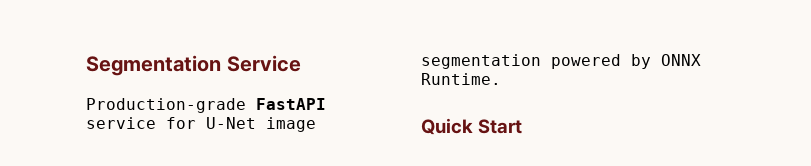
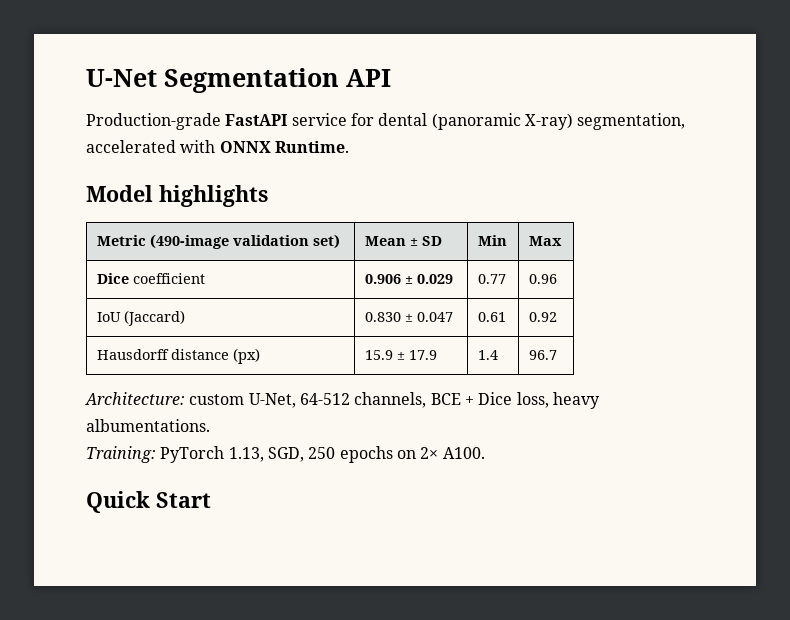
[86,55,301,76] Segmentation Service -> [86,68,391,93] U-Net Segmentation API
[206,117,316,132] [421,54,701,69] [421,73,501,85] U‑Net image segmentation powered by ONNX Runtime. -> [378,113,686,130] [86,140,349,153] [86,185,268,207] [96,234,340,249] [364,236,442,246] [477,235,507,246] [528,236,562,246] [96,273,205,284] [364,274,453,284] [477,274,506,284] [528,274,557,284] [96,310,185,326] [364,312,453,322] [477,312,506,322] [528,312,557,322] [96,348,260,364] [364,350,437,360] [477,350,498,360] [528,350,557,360] [85,392,600,409] [86,419,210,432] [86,446,485,463] dental (panoramic X-ray) segmentation, accelerated with ONNX Runtime. // Model highlights // Metric (490-image validation set) | Mean ± SD | Min | Max // Dice coefficient | 0.906 ± 0.029 | 0.77 | 0.96 // IoU (Jaccard) | 0.830 ± 0.047 | 0.61 | 0.92 // Hausdorff distance (px) | 15.9 ± 17.9 | 1.4 | 96.7 // Architecture: custom U-Net, 64-512 channels, BCE + Dice loss, heavy albumentations. // Training: PyTorch 1.13, SGD, 250 epochs on 2× A100.

